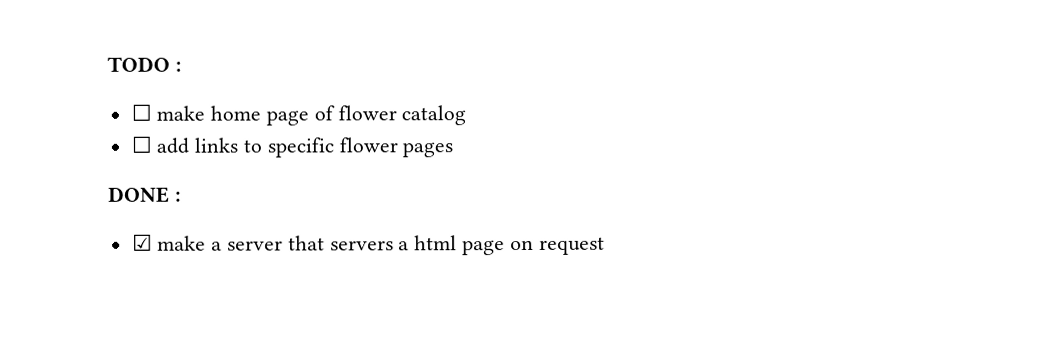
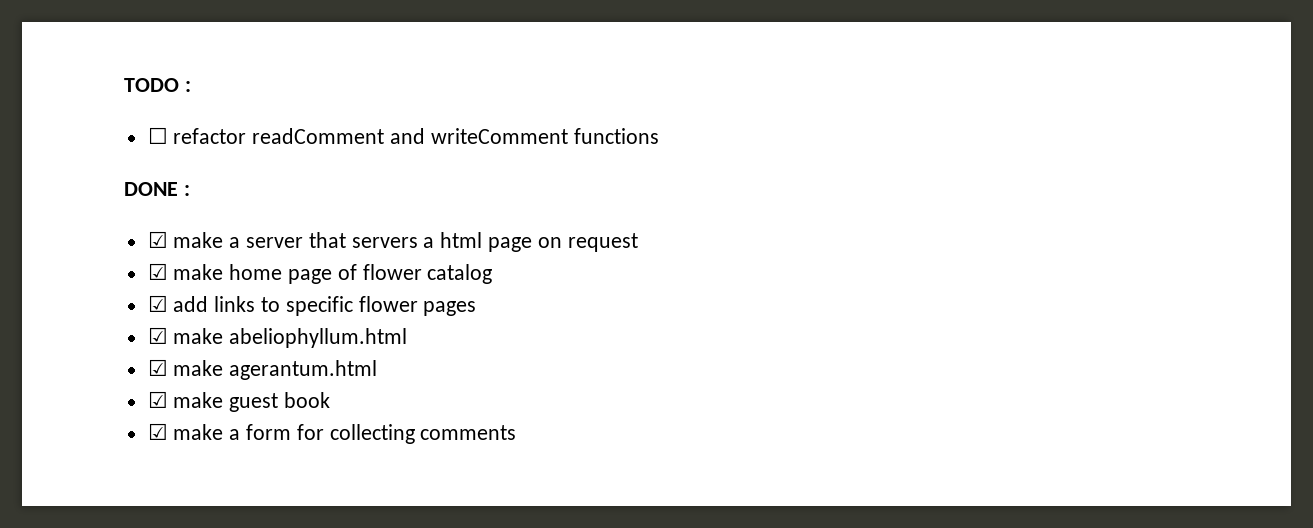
[156,105,467,126] [130,135,454,158] make home page of flower catalog // ☐ add links to specific flower pages -> [173,128,659,144] refactor readComment and writeComment functions
(605, 245) none -> [147,263,493,284] [147,295,477,316] [147,327,408,348] [147,359,378,380] [147,391,331,412] [147,423,517,444] // ☑ make home page of flower catalog // ☑ add links to specific flower pages // ☑ make abeliophyllum.html // ☑ make agerantum.html // ☑ make guest book // ☑ make a form for collecting comments

